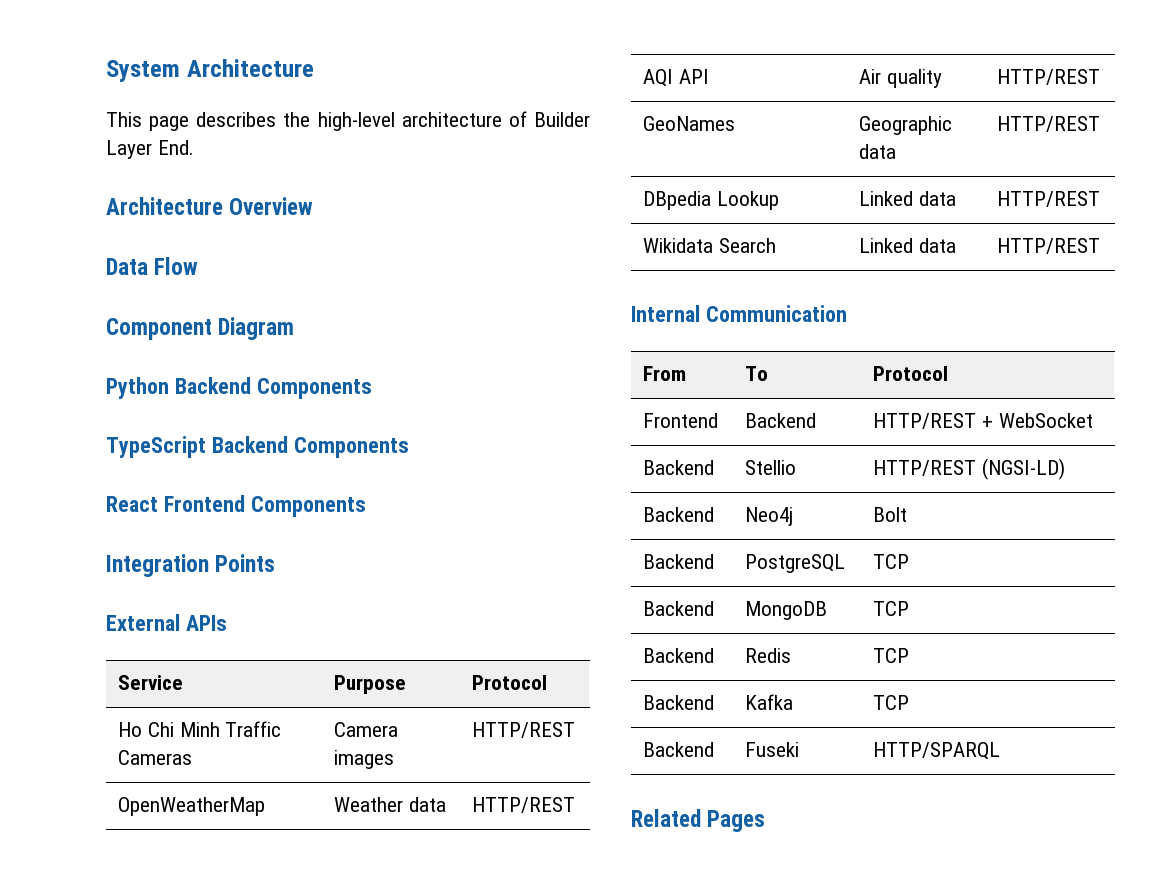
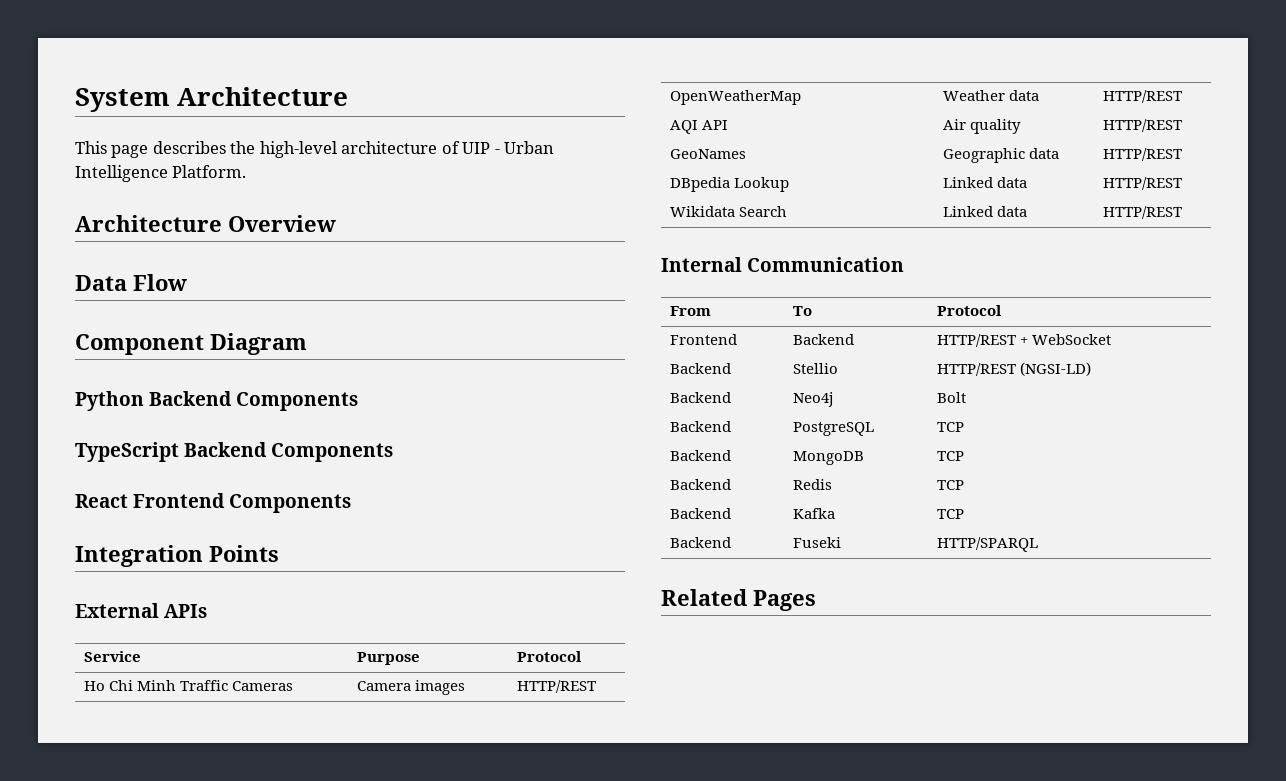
[534,112,590,127] [106,140,194,159] Builder Layer End. -> [462,141,555,154] [75,165,247,182] UIP - Urban Intelligence Platform.

